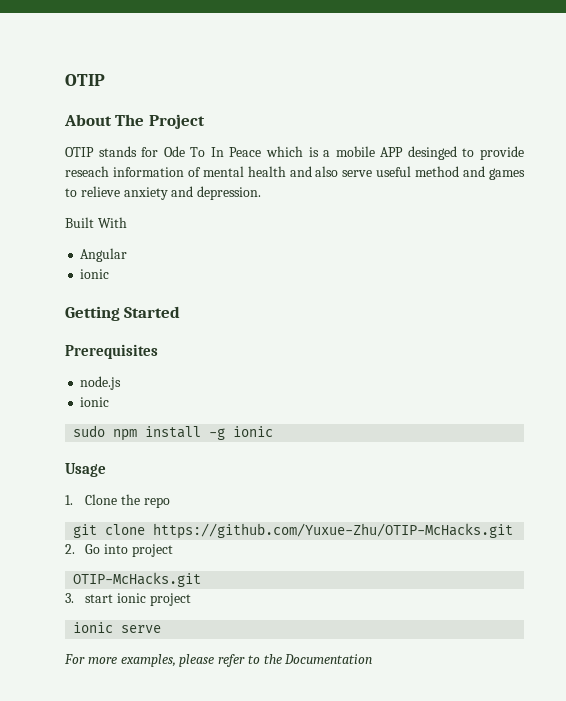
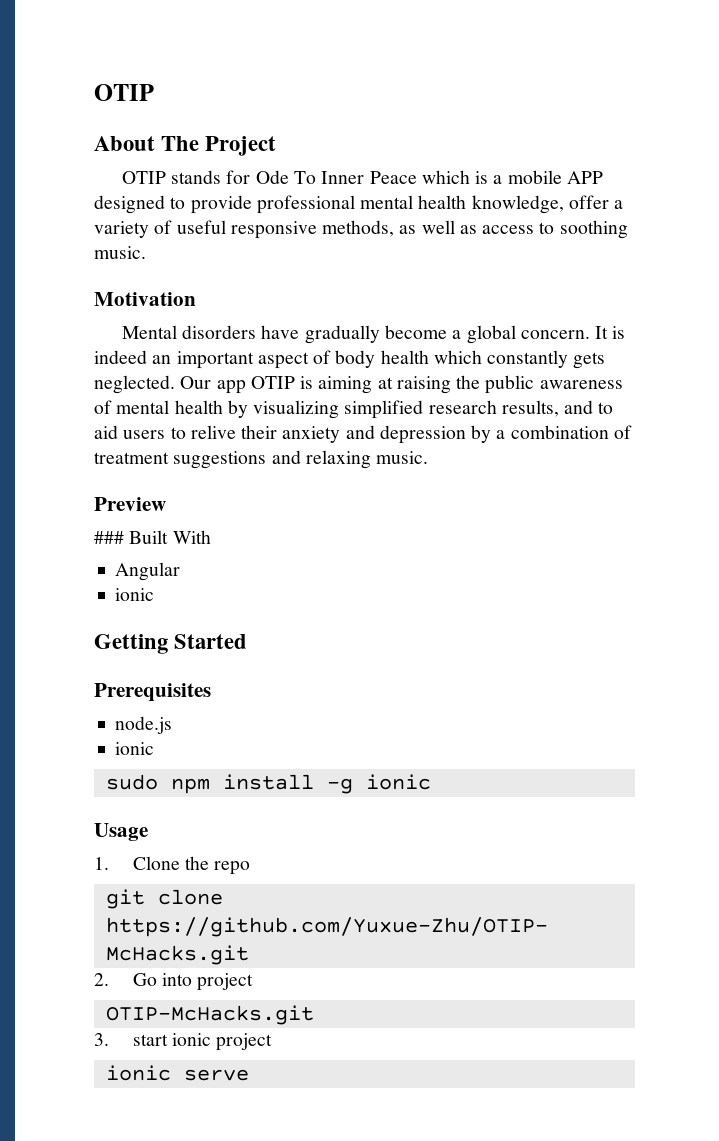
[210,147,224,157] In -> [321,171,365,184] Inner
[407,146,457,160] desinged -> [94,195,165,214] designed
[65,166,525,180] [65,186,262,200] reseach information of mental health and also serve useful method and games to relieve anxiety and depression. // -> [256,195,624,214] [94,220,628,239] [94,246,146,259] [94,292,196,306] [121,325,626,344] [94,350,606,369] [94,375,623,394] [94,400,614,419] [94,425,632,444] [94,450,429,469] [94,497,166,511] [94,531,124,544] professional mental health knowledge, offer a variety of useful responsive methods, as well as access to soothing music. // Motivation // Mental disorders have gradually become a global concern. It is indeed an important aspect of body health which constantly gets neglected. Our app OTIP is aiming at raising the public awareness of mental health by visualizing simplified research results, and to aid users to relive their anxiety and depression by a combination of treatment suggestions and relaxing music. // Preview // ###
[64,654,373,667] // For more examples, please refer to the Documentation -> (249, 1075) none

